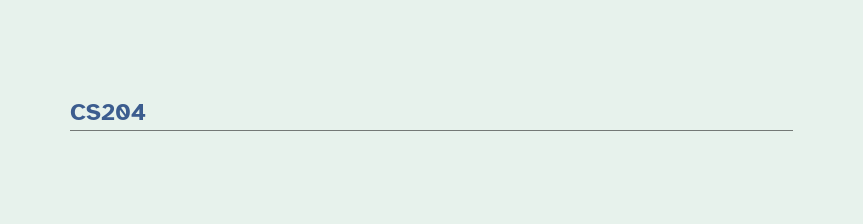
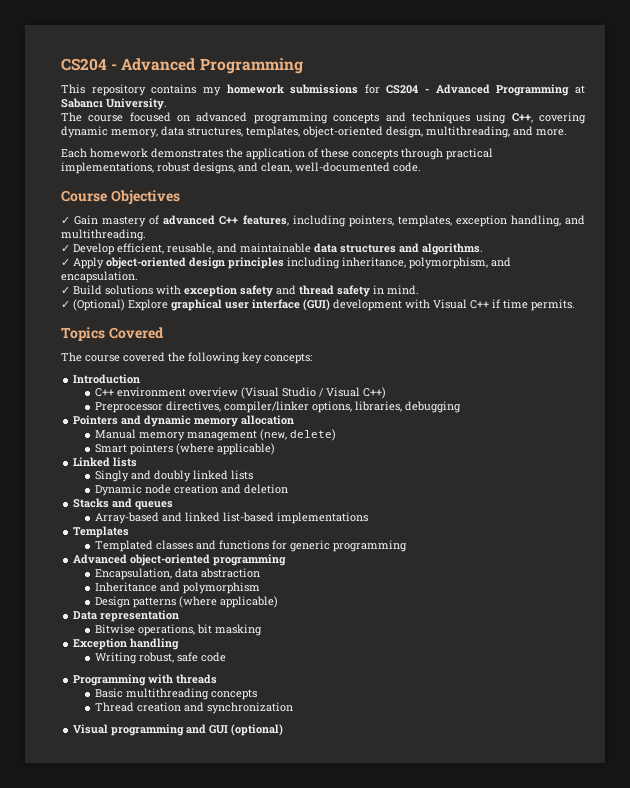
[70,104,146,120] CS204 -> [61,58,303,74] [61,84,585,96] [61,98,167,110] [61,112,586,124] [61,126,567,138] [61,148,493,160] [61,162,421,174] [61,190,180,204] [61,215,585,227] [61,229,146,241] [61,243,483,255] [61,257,511,269] [61,271,138,283] [61,285,419,297] [61,299,575,311] [61,327,164,341] [61,352,312,364] [73,374,141,384] [94,387,386,399] [94,401,461,413] [73,415,295,427] [94,429,336,441] [94,443,275,455] [73,457,138,467] [94,470,253,482] [94,484,288,496] [73,498,174,510] [94,512,368,524] [73,526,130,538] [94,540,407,552] [73,554,287,566] [94,568,260,580] [94,582,260,594] [94,596,278,608] [73,610,180,622] [94,624,262,636] [73,638,180,650] [94,652,226,664] [73,674,218,686] [94,688,257,700] [94,702,293,714] [73,724,284,736] CS204 - Advanced Programming // This repository contains my homework submissions for CS204 - Advanced Programming at Sabancı University. // The course focused on advanced programming concepts and techniques using C++, covering dynamic memory, data structures, templates, object-oriented design, multithreading, and more. // Each homework demonstrates the application of these concepts through practical implementations, robust designs, and clean, well-documented code. // Course Objectives // ✓ Gain mastery of advanced C++ features, including pointers, templates, exception handling, and multithreading. // ✓ Develop efficient, reusable, and maintainable data structures and algorithms. // ✓ Apply object-oriented design principles including inheritance, polymorphism, and encapsulation. // ✓ Build solutions with exception safety and thread safety in mind. // ✓ (Optional) Explore graphical user interface (GUI) development with Visual C++ if time permits. // Topics Covered // The course covered the following key concepts: // Introduction // C++ environment overview (Visual Studio / Visual C++) // Preprocessor directives, compiler/linker options, libraries, debugging // Pointers and dynamic memory allocation // Manual memory management (new, delete) // Smart pointers (where applicable) // Linked lists // Singly and doubly linked lists // Dynamic node creation and deletion // Stacks and queues // Array-based and linked list-based implementations // Templates // Templated classes and functions for generic programming // Advanced object-oriented programming // Encapsulation, data abstraction // Inheritance and polymorphism // Design patterns (where applicable) // Data representation // Bitwise operations, bit masking // Exception handling // Writing robust, safe code // Programming with threads // Basic multithreading concepts // Thread creation and synchronization // Visual programming and GUI (optional)

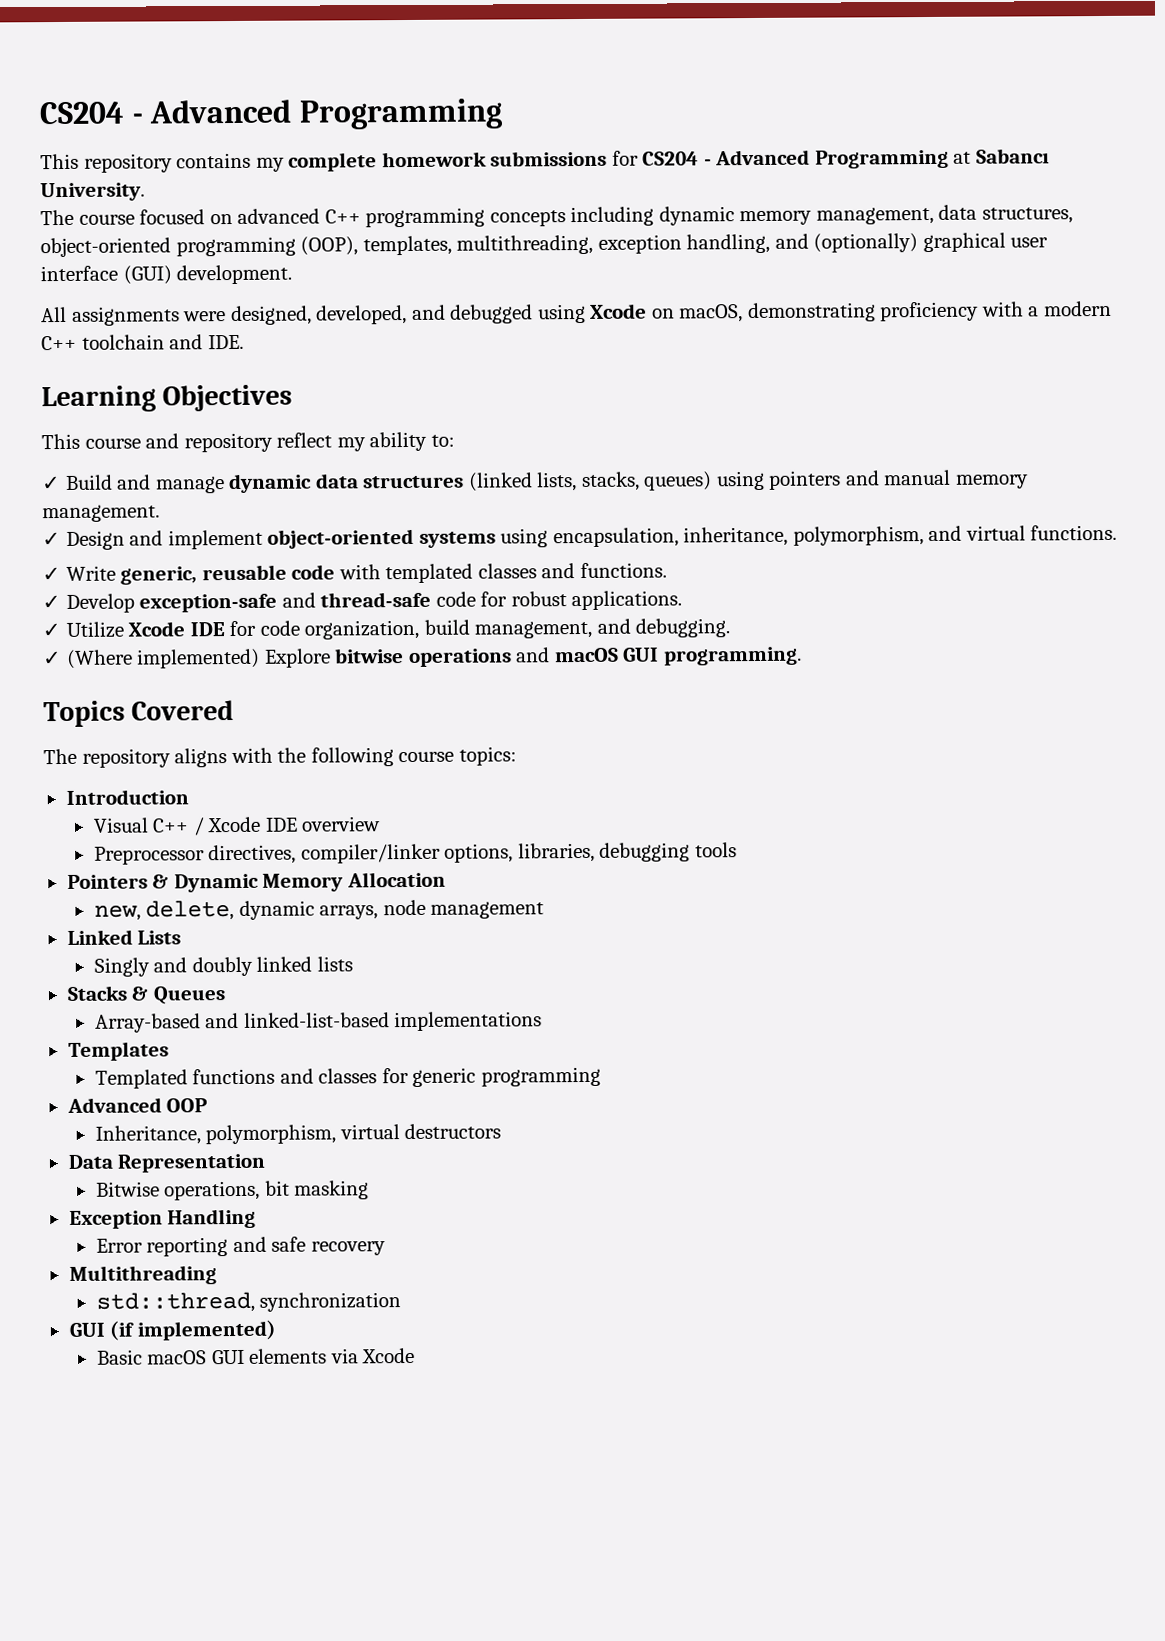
(221, 91) none -> [288,152,378,172] complete
(248, 117) none -> [324,209,361,224] C++
[385,112,586,124] [61,126,567,138] [61,148,493,160] [61,162,421,174] [61,190,180,204] [61,215,585,227] [61,229,146,241] [61,243,483,255] [61,257,511,269] [61,271,138,283] [61,285,419,297] [61,299,575,311] [61,327,164,341] [61,352,312,364] [73,374,141,384] [94,387,386,399] and techniques using C++, covering dynamic memory, data structures, templates, object-oriented design, multithreading, and more. // Each homework demonstrates the application of these concepts through practical implementations, robust designs, and clean, well-documented code. // Course Objectives // ✓ Gain mastery of advanced C++ features, including pointers, templates, exception handling, and multithreading. // ✓ Develop efficient, reusable, and maintainable data structures and algorithms. // ✓ Apply object-oriented design principles including inheritance, polymorphism, and encapsulation. // ✓ Build solutions with exception safety and thread safety in mind. // ✓ (Optional) Explore graphical user interface (GUI) development with Visual C++ if time permits. // Topics Covered // The course covered the following key concepts: // Introduction // C++ environment overview (Visual Studio / Visual C++) -> [570,204,1073,227] [40,232,1049,258] [40,264,293,285] [41,300,1113,326] [41,334,244,351] [41,384,293,413] [41,431,455,453] [42,469,1030,494] [42,504,160,523] [42,524,1118,550] [42,562,667,585] [42,590,683,613] [42,618,731,640] [43,646,802,669] [43,700,235,728] [43,746,517,768] [65,789,189,805] [92,816,382,836] including dynamic memory management, data structures, object-oriented programming (OOP), templates, multithreading, exception handling, and (optionally) graphical user interface (GUI) development. // All assignments were designed, developed, and debugged using Xcode on macOS, demonstrating proficiency with a modern C++ toolchain and IDE. // Learning Objectives // This course and repository reflect my ability to: // ✓ Build and manage dynamic data structures (linked lists, stacks, queues) using pointers and manual memory management. // ✓ Design and implement object-oriented systems using encapsulation, inheritance, polymorphism, and virtual functions. // ✓ Write generic, reusable code with templated classes and functions. // ✓ Develop exception-safe and thread-safe code for robust applications. // ✓ Utilize Xcode IDE for code organization, build management, and debugging. // ✓ (Where implemented) Explore bitwise operations and macOS GUI programming. // Topics Covered // The repository aligns with the following course topics: // Introduction // Visual C++ / Xcode IDE overview
(461, 407) none -> [694,842,737,858] tools
[121,415,295,427] [94,429,336,441] [94,443,275,455] and dynamic memory allocation // Manual memory management (new, delete) // Smart pointers (where applicable) -> [152,871,446,893] [93,899,545,921] & Dynamic Memory Allocation // new, delete, dynamic arrays, node management
[113,457,138,467] lists -> [137,930,182,945] Lists
[94,484,288,496] // Dynamic node creation and deletion -> (353, 964) none
[112,498,174,510] and queues -> [131,986,226,1005] & Queues
[184,512,274,522] linked list-based -> [243,1012,390,1028] linked-list-based
[155,540,269,550] classes and functions -> [192,1068,378,1085] functions and classes
[130,554,287,566] [94,568,260,580] [94,582,260,594] [94,596,278,608] object-oriented programming // Encapsulation, data abstraction // Inheritance and polymorphism // Design patterns (where applicable) -> [166,1098,209,1113] [94,1123,502,1145] OOP // Inheritance, polymorphism, virtual destructors
[100,610,180,622] representation -> [117,1153,267,1173] Representation
[130,638,180,650] [94,652,226,664] [73,674,218,686] [94,688,257,700] [94,702,293,714] [73,724,284,736] handling // Writing robust, safe code // Programming with threads // Basic multithreading concepts // Thread creation and synchronization // Visual programming and GUI (optional) -> [167,1208,257,1229] [95,1236,386,1257] [68,1265,217,1285] [95,1291,402,1313] [68,1319,276,1341] [96,1347,416,1365] Handling // Error reporting and safe recovery // Multithreading // std::thread, synchronization // GUI (if implemented) // Basic macOS GUI elements via Xcode

